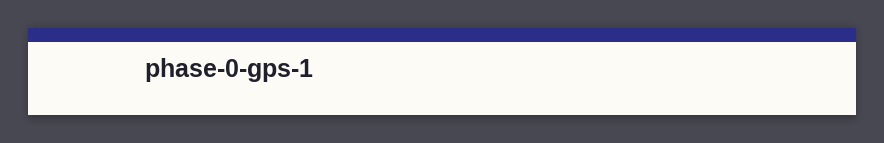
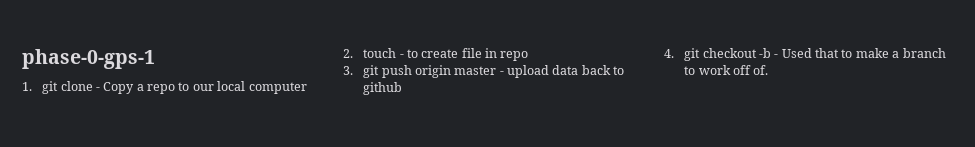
(313, 70) none -> [22,81,307,94] [343,48,529,61] [343,65,625,78] [363,82,403,95] [664,48,946,61] [684,65,769,75] // 1. git clone - Copy a repo to our local computer // 2. touch - to create file in repo // 3. git push origin master - upload data back to github // 4. git checkout -b - Used that to make a branch to work off of.

